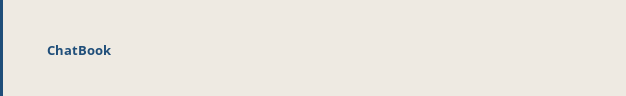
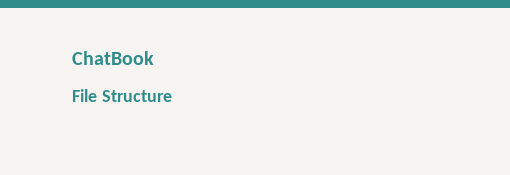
(112, 50) none -> [72,89,172,102] // File Structure

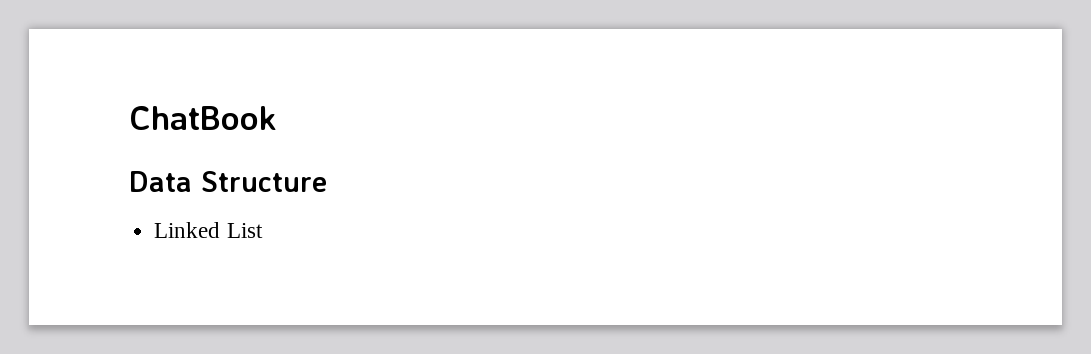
[72,89,97,102] File -> [129,171,192,192] Data
(172, 96) none -> [154,222,263,238] // Linked List

